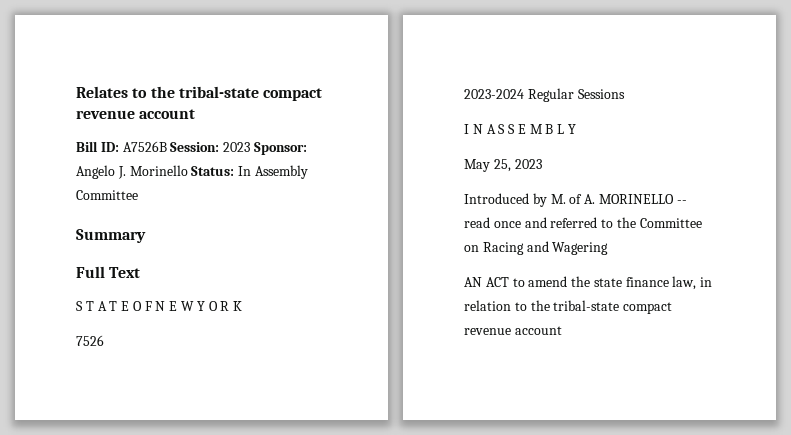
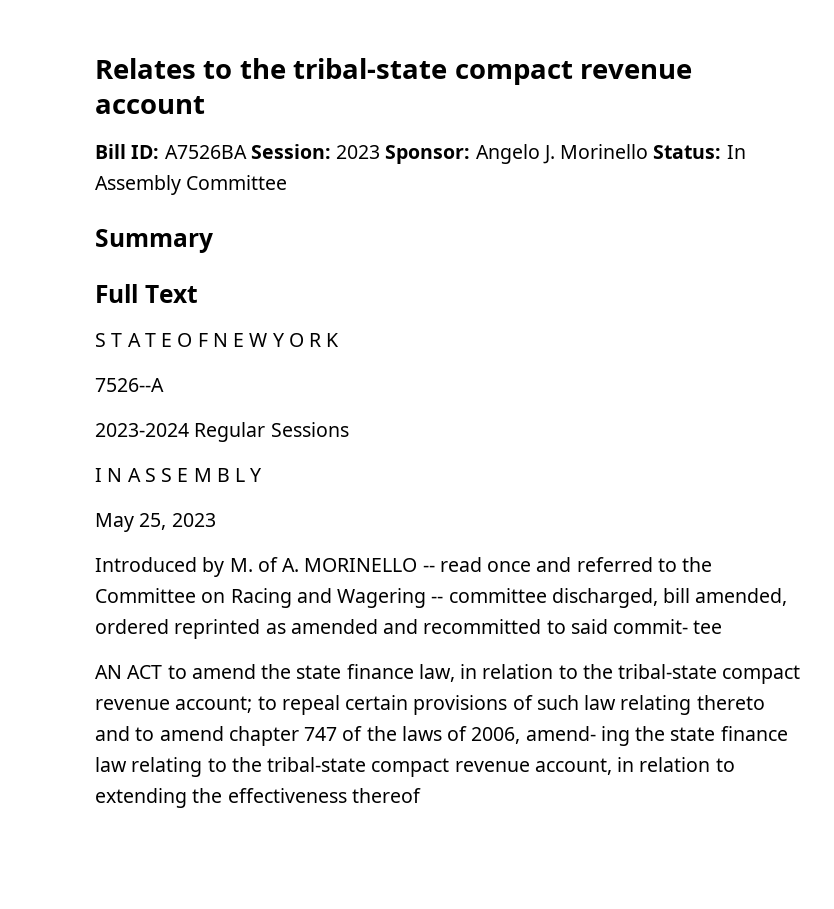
[122,141,167,152] A7526B -> [164,145,247,159] A7526BA
[76,335,104,346] 7526 -> [95,378,164,392] 7526--A
(609, 248) none -> [431,588,788,608] [95,619,723,639] -- committee discharged, bill amended, ordered reprinted as amended and recommitted to said commit- tee
[514,326,562,335] account -> [175,695,765,715] [95,726,788,746] [95,757,735,777] [95,788,421,808] account; to repeal certain provisions of such law relating thereto and to amend chapter 747 of the laws of 2006, amend- ing the state finance law relating to the tribal-state compact revenue account, in relation to extending the effectiveness thereof

